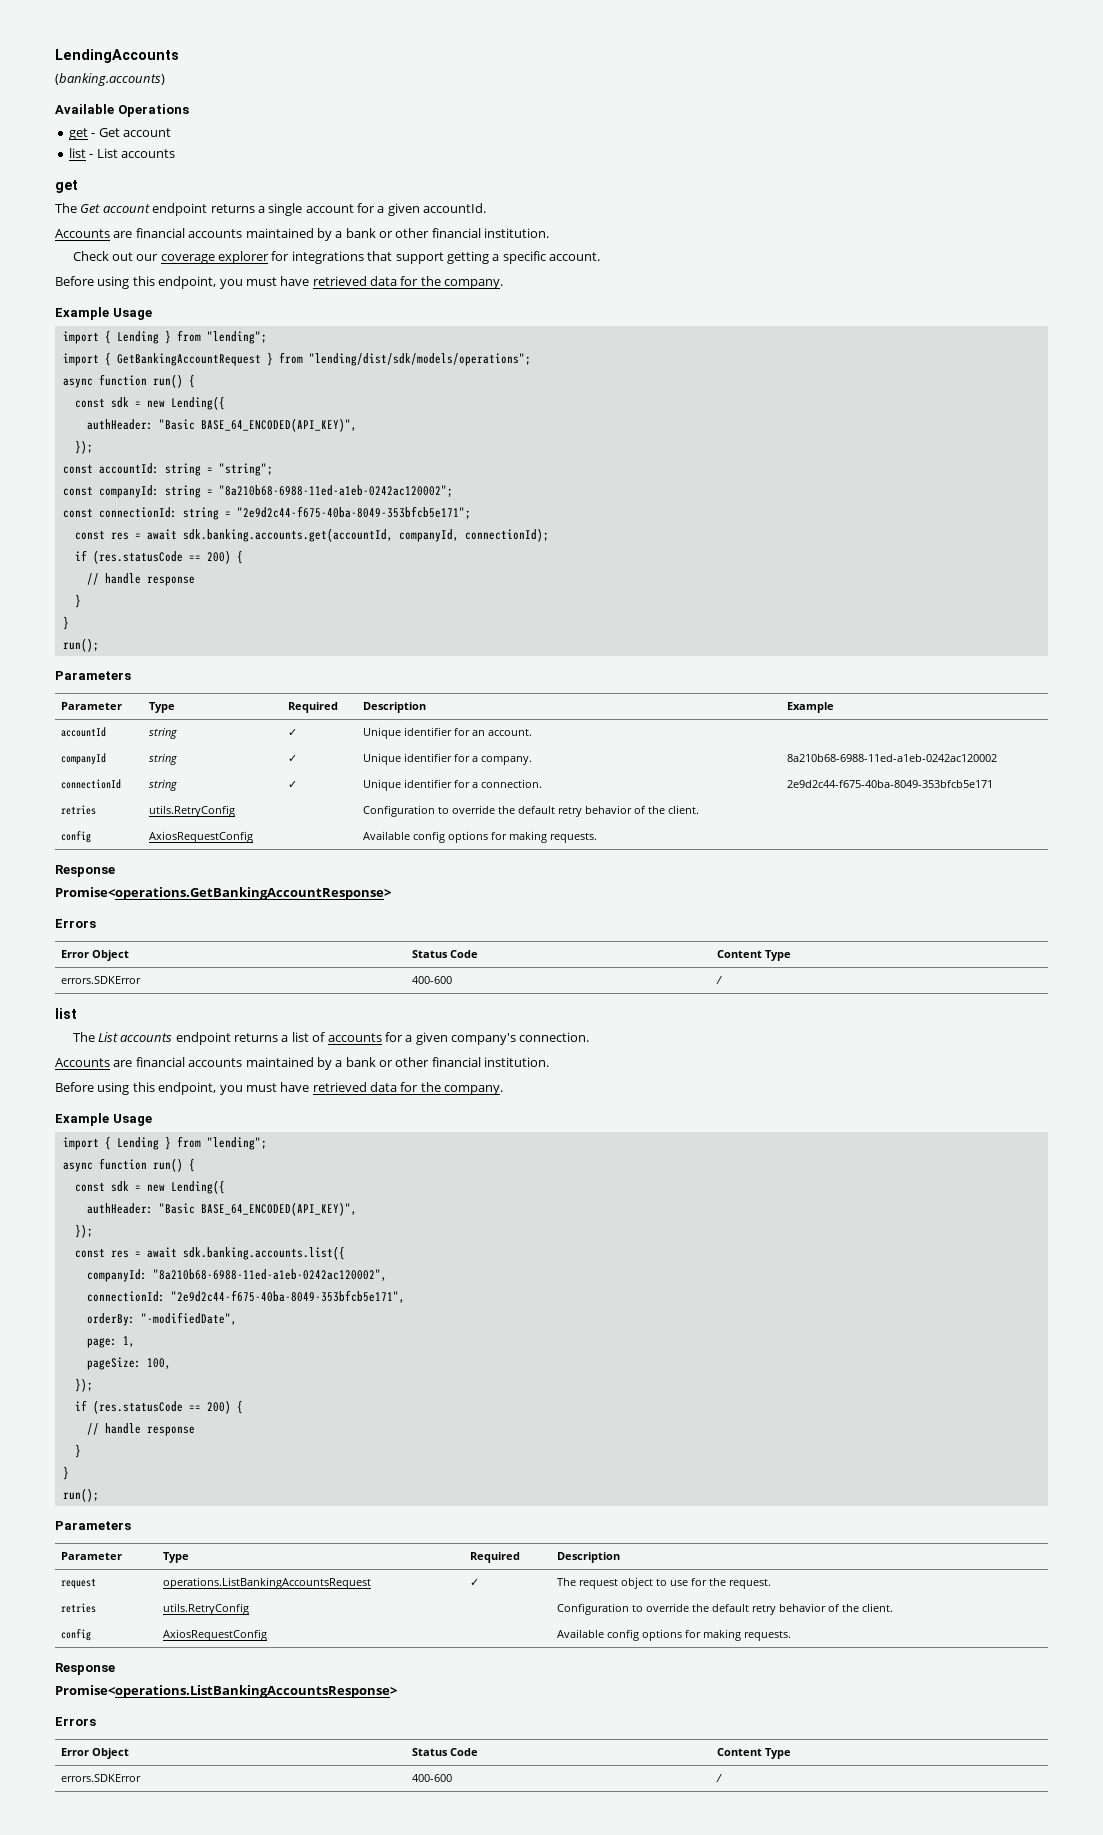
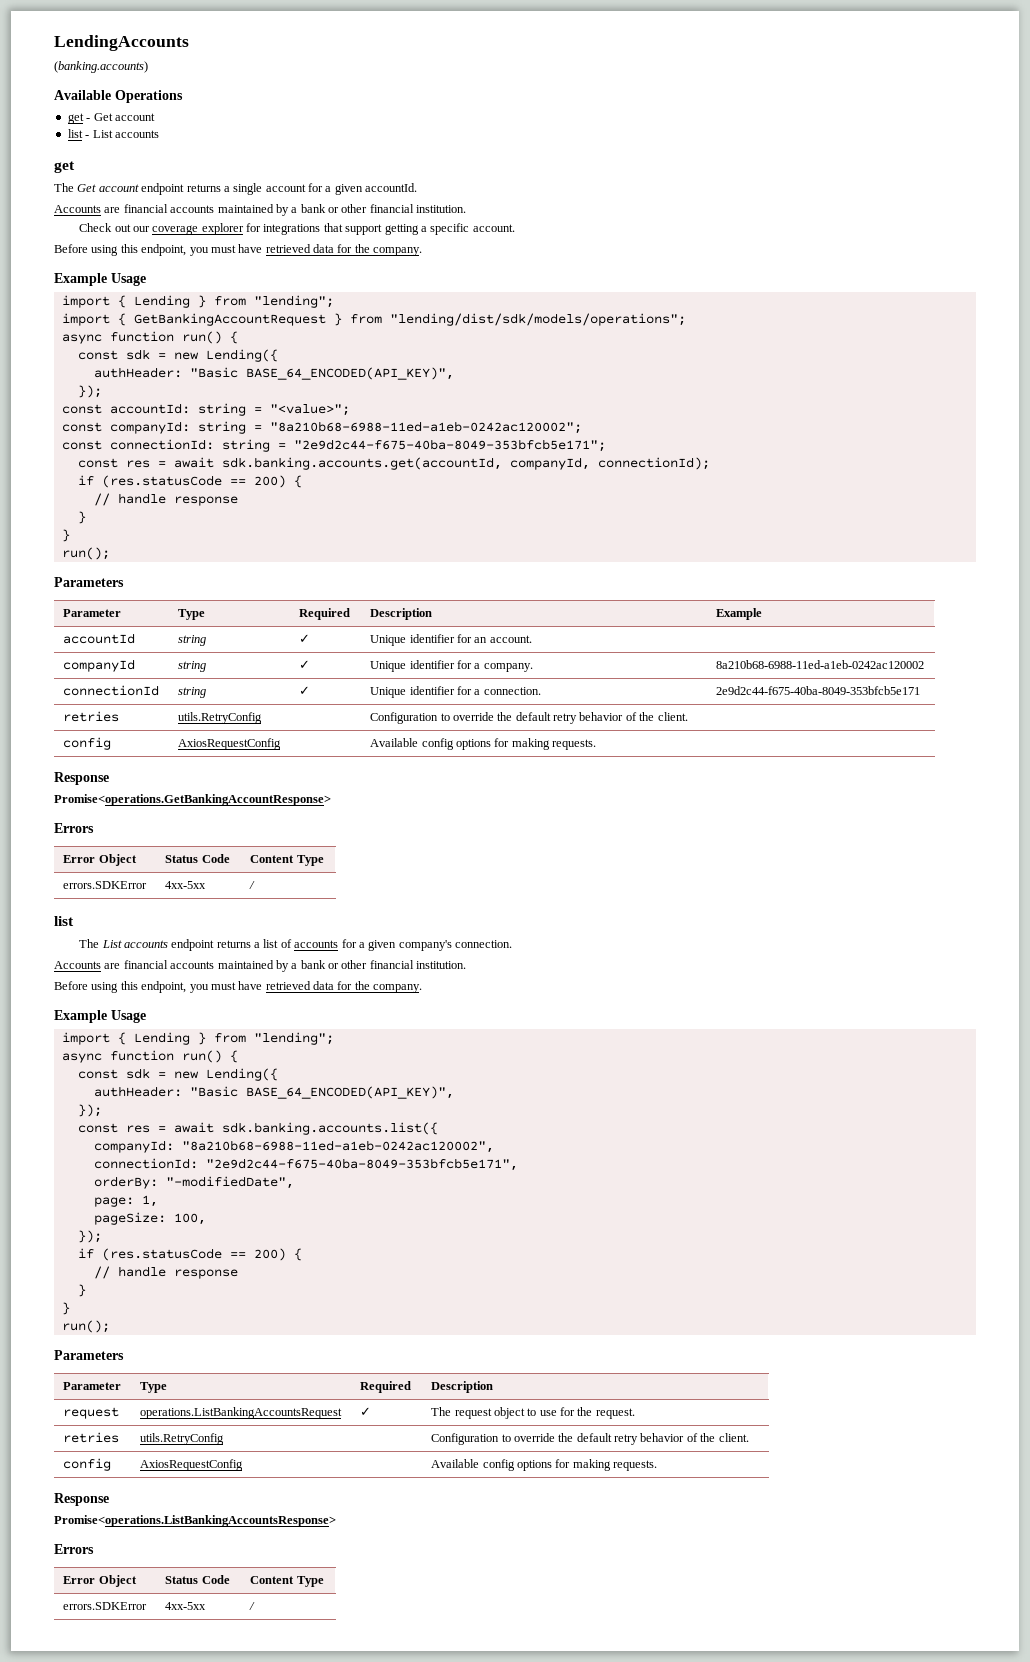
[218,463,273,476] "string"; -> [269,404,350,416] "<value>";
[411,976,452,984] 400-600 -> [165,881,207,889] 4xx-5xx
[411,1774,452,1782] 400-600 -> [165,1602,207,1610] 4xx-5xx

